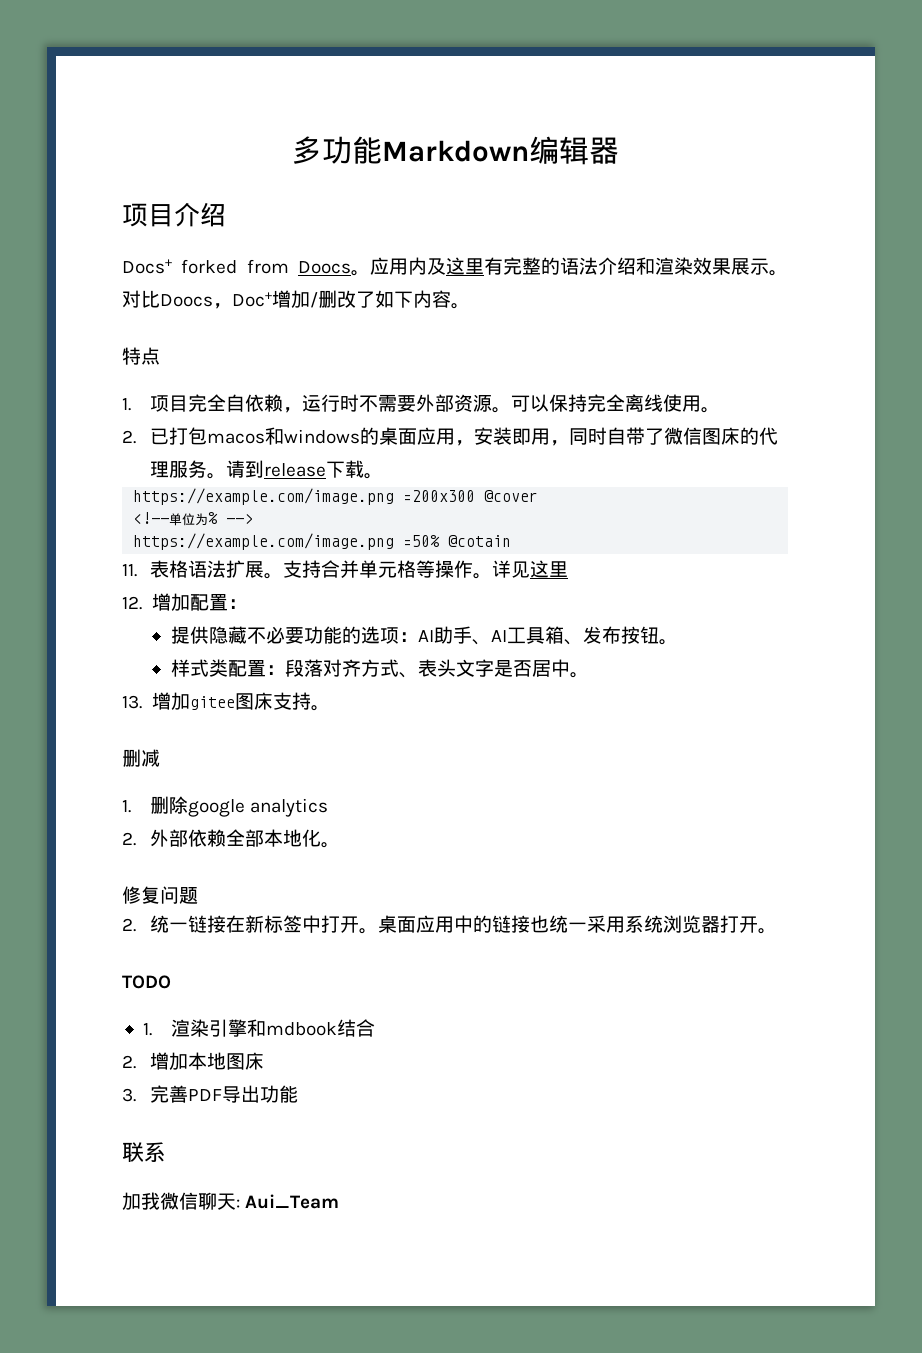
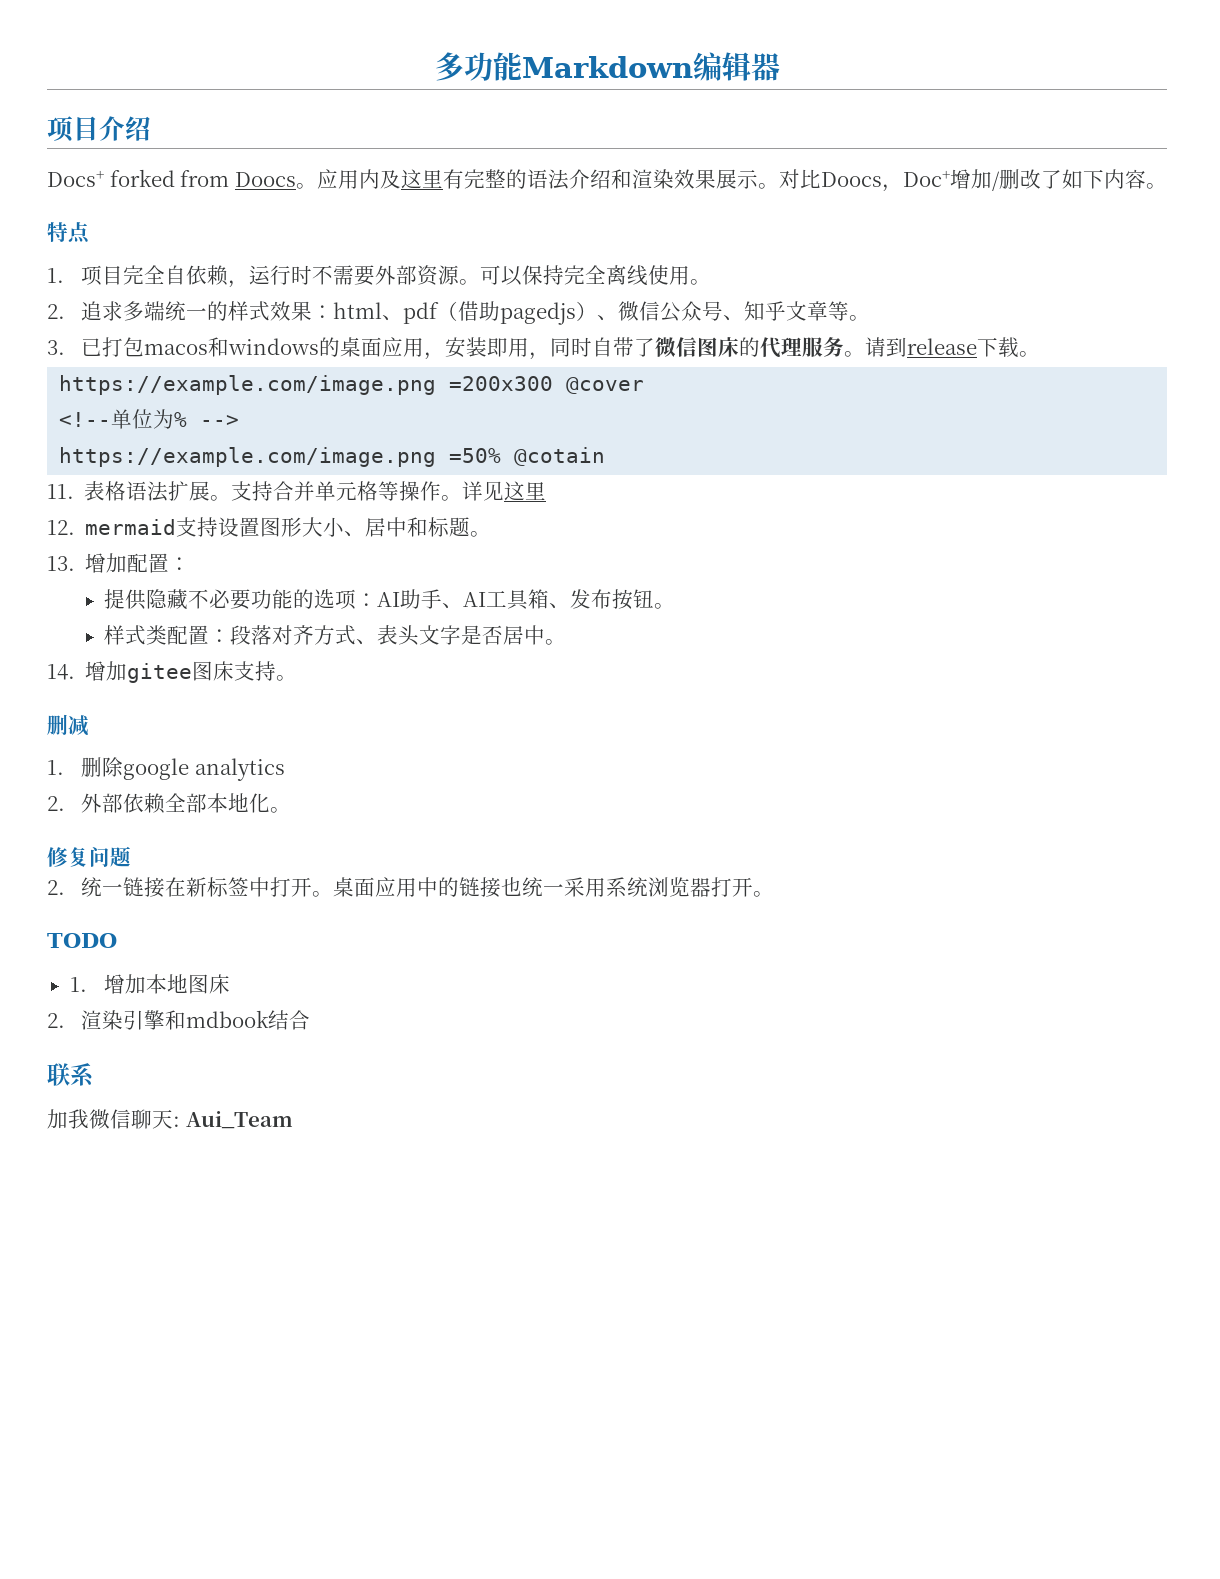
(136, 437) none -> [81,301,871,325] [47,340,65,355] 追求多端统一的样式效果：html、pdf（借助pagedjs）、微信公众号、知乎文章等。 // 3.
(142, 603) none -> [85,517,492,537] [47,556,75,571] mermaid支持设置图形大小、居中和标题。 // 13.
[122,695,142,709] 13. -> [47,664,75,680] 14.
(152, 1029) none -> [104,974,231,994] [47,1013,65,1028] 增加本地图床 // 2.
[122,1052,264,1070] [122,1085,298,1103] // 2.增加本地图床 // 3.完善PDF导出功能 -> (311, 1020) none

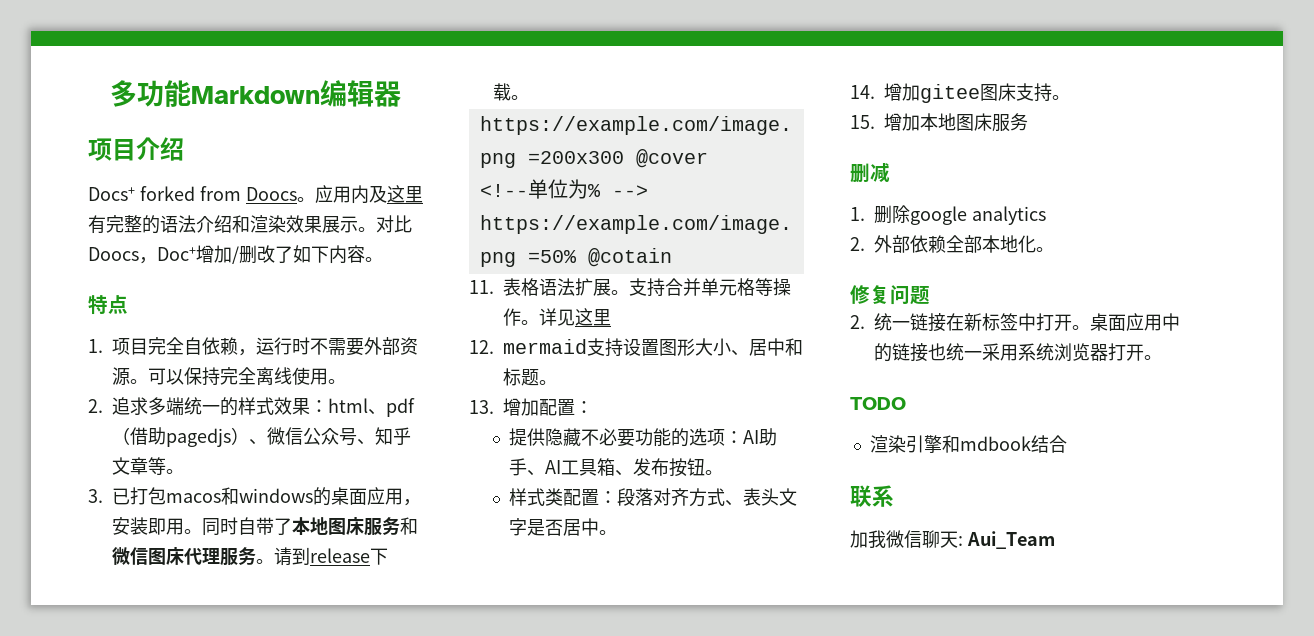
[529,352,551,360] ， -> [184,529,202,534] 。
(656, 347) none -> [292,517,418,536] 本地图床服务和
[739,337,761,357] 的 -> (184, 556) none
(298, 678) none -> [850,113,1028,132] // 15.增加本地图床服务
[69,974,231,994] [47,1013,65,1028] 1.增加本地图床 // 2. -> (906, 403) none

